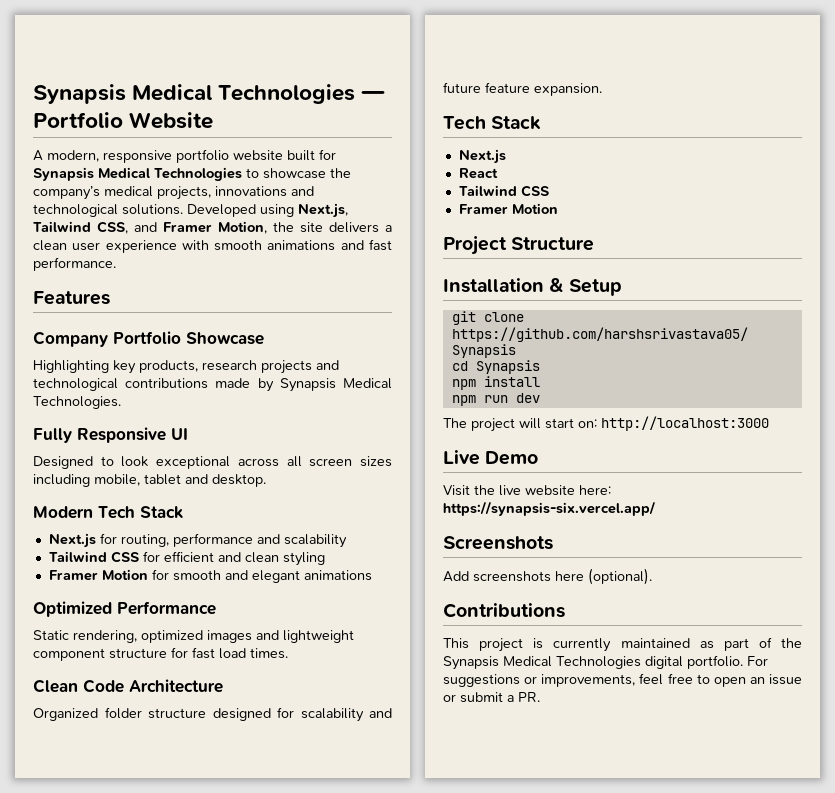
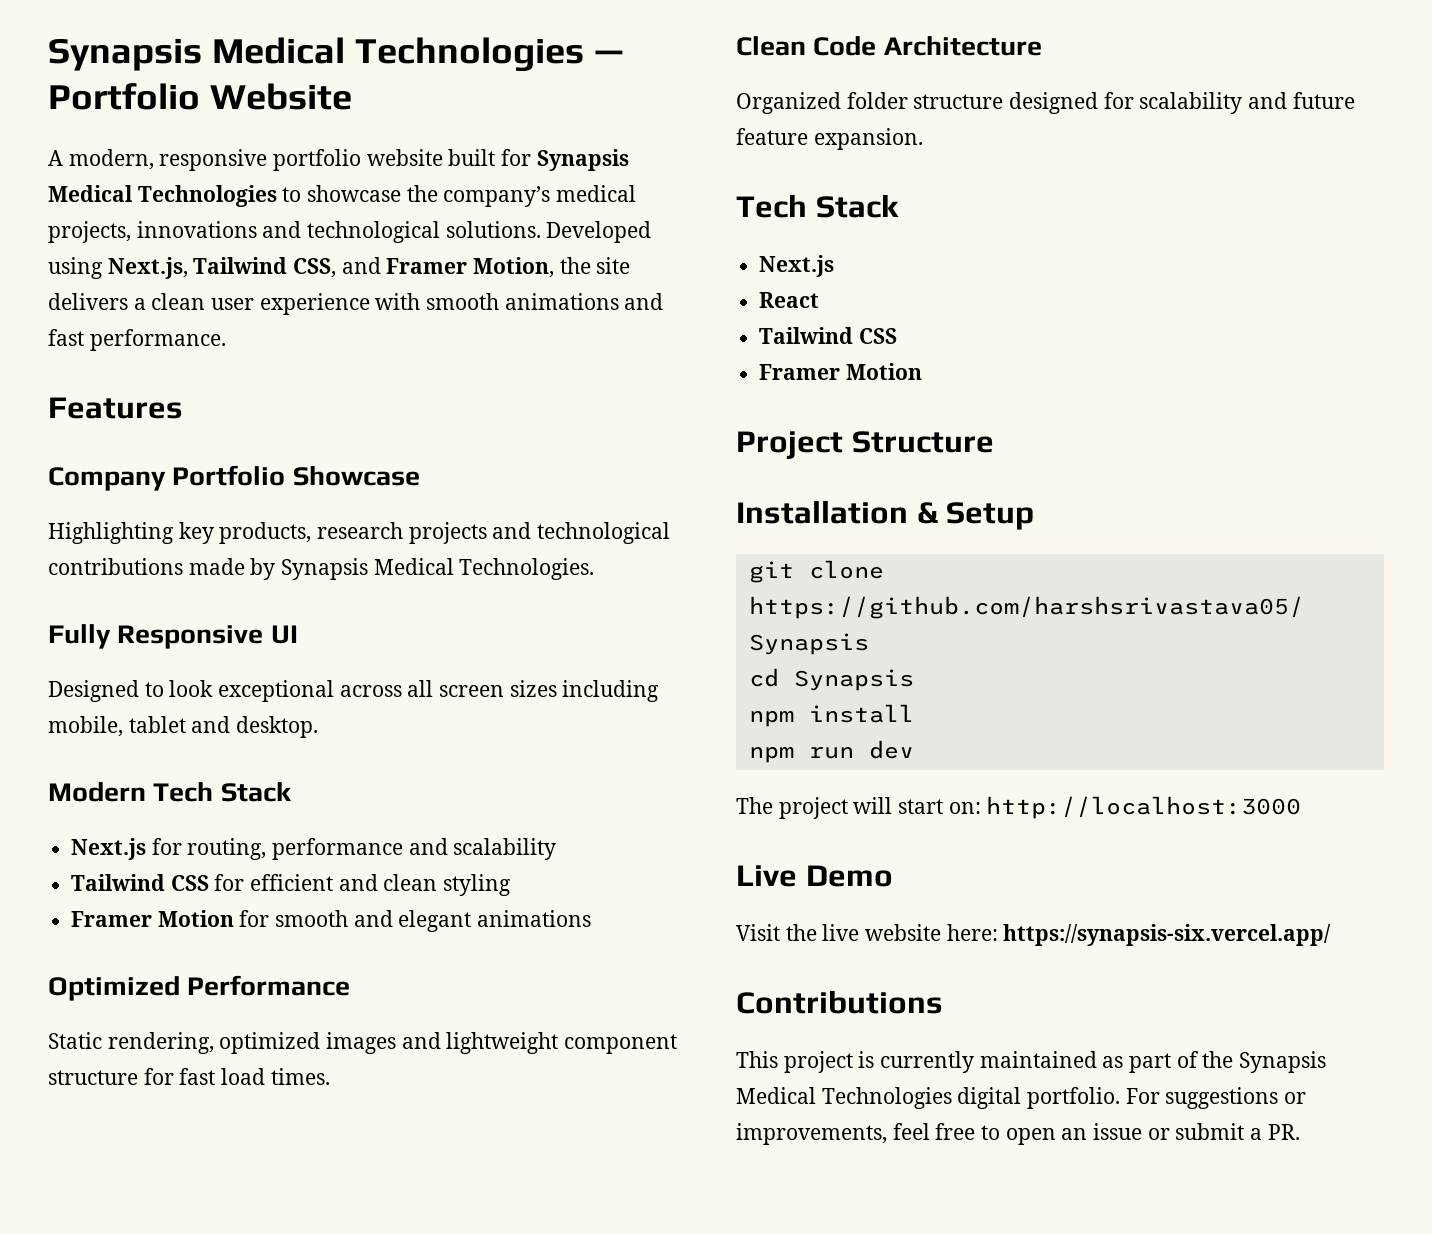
[443,536,553,550] [443,568,652,585] // Screenshots // Add screenshots here (optional). -> (1332, 935) none

